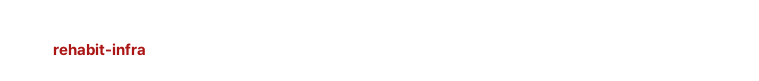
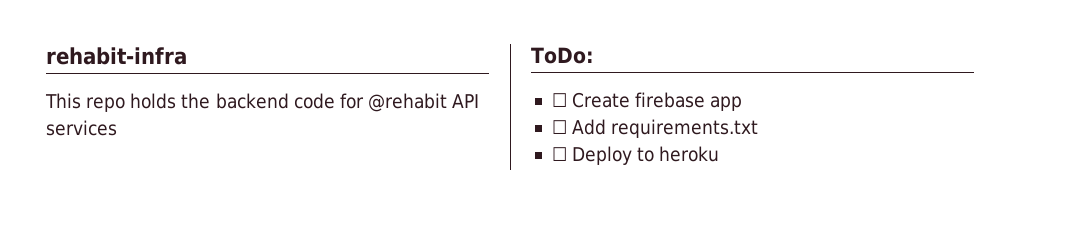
(146, 49) none -> [45,93,480,112] [46,120,117,136] [531,47,594,64] [551,92,743,111] [551,119,759,138] [551,146,720,165] // This repo holds the backend code for @rehabit API services // ToDo: // ☐ Create firebase app // ☐ Add requirements.txt // ☐ Deploy to heroku

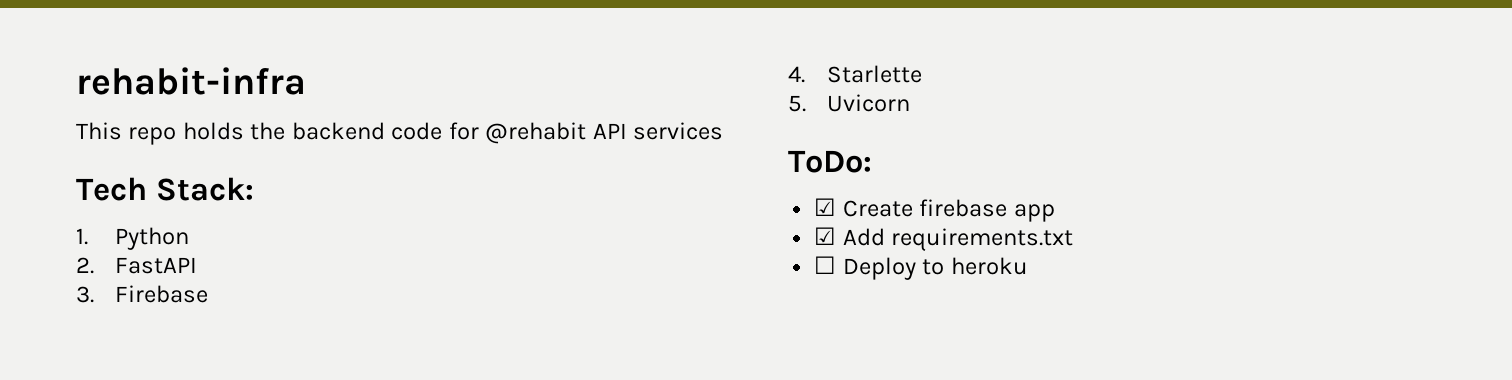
(117, 128) none -> [76,177,254,201] [76,227,189,250] [76,257,197,274] [76,285,208,303] [788,65,922,83] [788,94,910,112] // Tech Stack: // 1. Python // 2. FastAPI // 3. Firebase // 4. Starlette // 5. Uvicorn
[551,93,567,107] ☐ -> [814,198,837,216] ☑
[551,120,567,134] ☐ -> [814,227,837,245] ☑

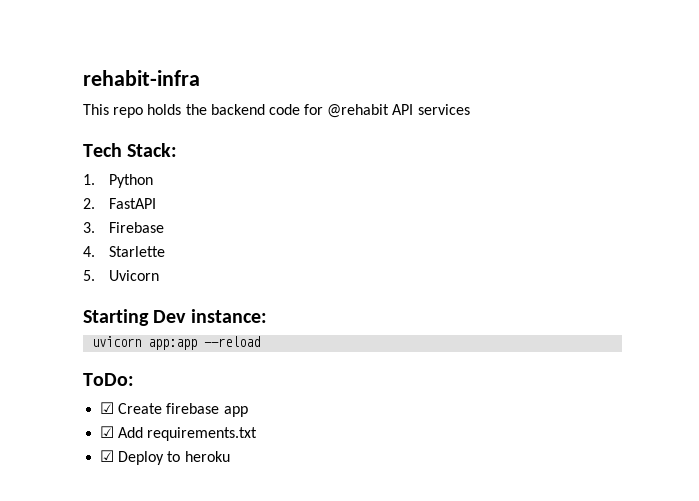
(910, 103) none -> [83,309,267,326] [92,336,261,350] // Starting Dev instance: // uvicorn app:app --reload
[814,256,837,274] ☐ -> [100,450,115,462] ☑

